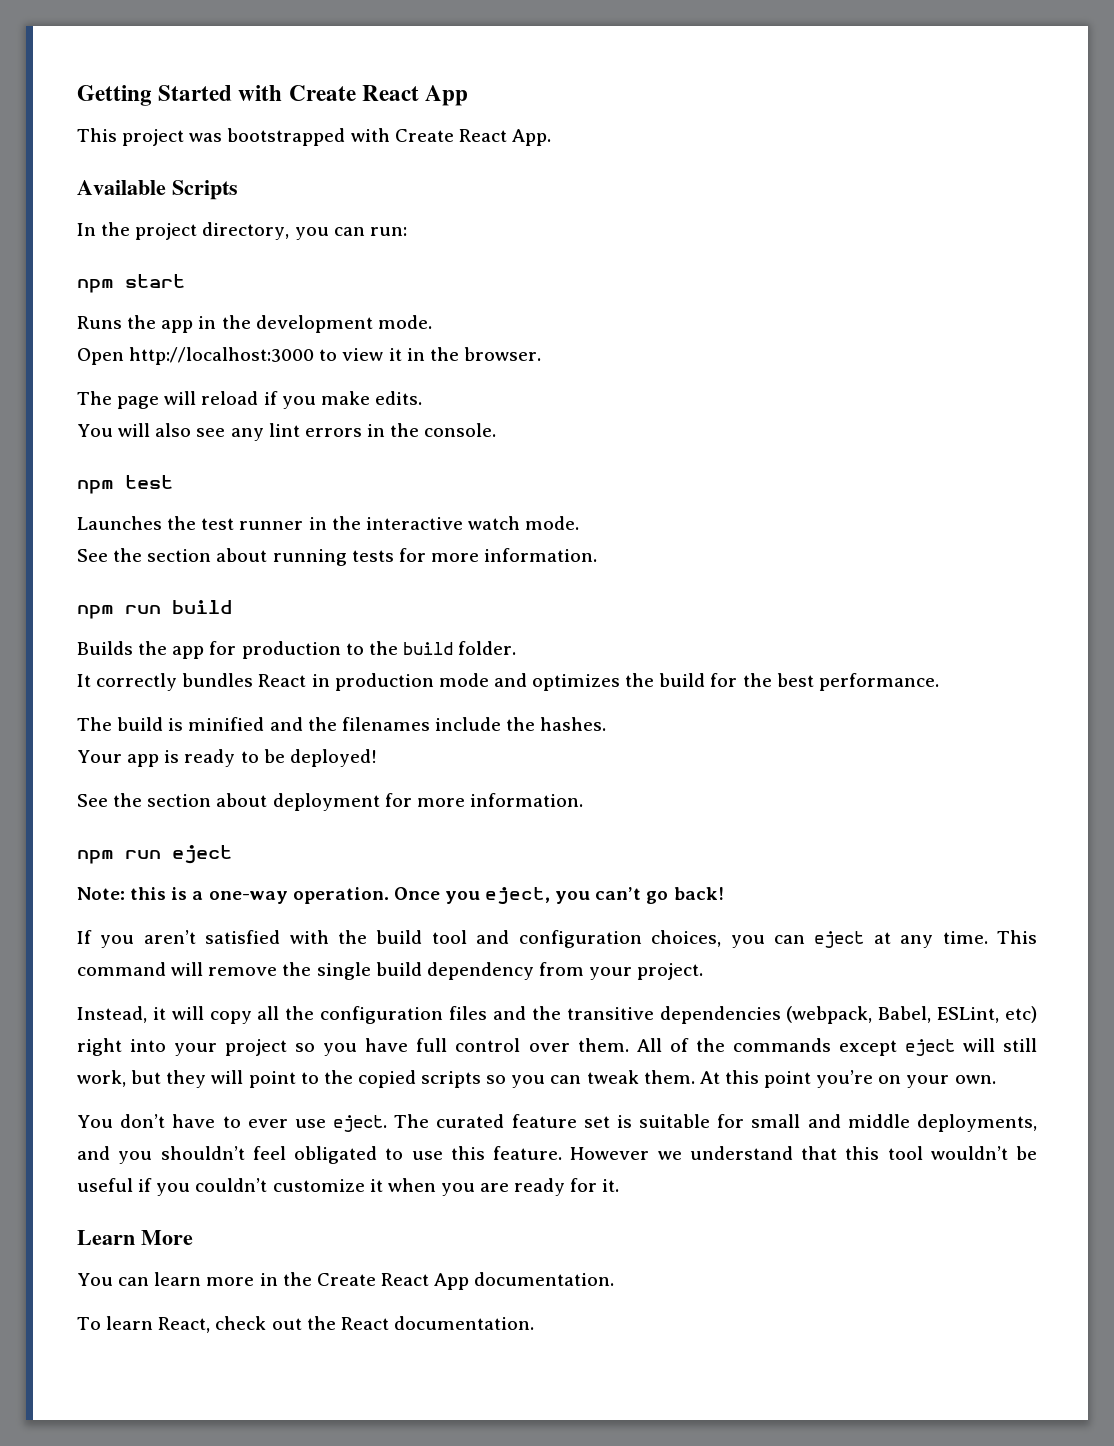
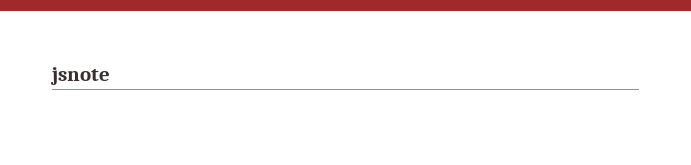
[77,85,469,106] [77,128,551,146] [77,180,238,200] [77,222,407,240] [77,274,185,293] [77,315,432,333] [77,347,541,365] [77,391,422,409] [77,423,497,441] [77,475,173,494] [77,516,580,530] [77,548,598,566] [77,600,232,619] [77,641,517,659] [77,673,939,691] [77,717,607,731] [77,749,377,767] [77,793,583,811] [77,845,232,864] [77,887,724,905] [77,930,1037,948] [77,962,704,980] [77,1006,1037,1024] [77,1038,1037,1056] [77,1070,996,1088] [77,1114,1037,1132] [77,1146,1037,1164] [77,1178,620,1196] [77,1230,193,1245] [77,1272,615,1290] [77,1316,534,1333] Getting Started with Create React App // This project was bootstrapped with Create React App. // Available Scripts // In the project directory, you can run: // npm start // Runs the app in the development mode. // Open http://localhost:3000 to view it in the browser. // The page will reload if you make edits. // You will also see any lint errors in the console. // npm test // Launches the test runner in the interactive watch mode. // See the section about running tests for more information. // npm run build // Builds the app for production to the build folder. // It correctly bundles React in production mode and optimizes the build for the best performance. // The build is minified and the filenames include the hashes. // Your app is ready to be deployed! // See the section about deployment for more information. // npm run eject // Note: this is a one-way operation. Once you eject, you can’t go back! // If you aren’t satisfied with the build tool and configuration choices, you can eject at any time. This command will remove the single build dependency from your project. // Instead, it will copy all the configuration files and the transitive dependencies (webpack, Babel, ESLint, etc) right into your project so you have full control over them. All of the commands except eject will still work, but they will point to the copied scripts so you can tweak them. At this point you’re on your own. // You don’t have to ever use eject. The curated feature set is suitable for small and middle deployments, and you shouldn’t feel obligated to use this feature. However we understand that this tool wouldn’t be useful if you couldn’t customize it when you are ready for it. // Learn More // You can learn more in the Create React App documentation. // To learn React, check out the React documentation. -> [50,67,110,85] jsnote

